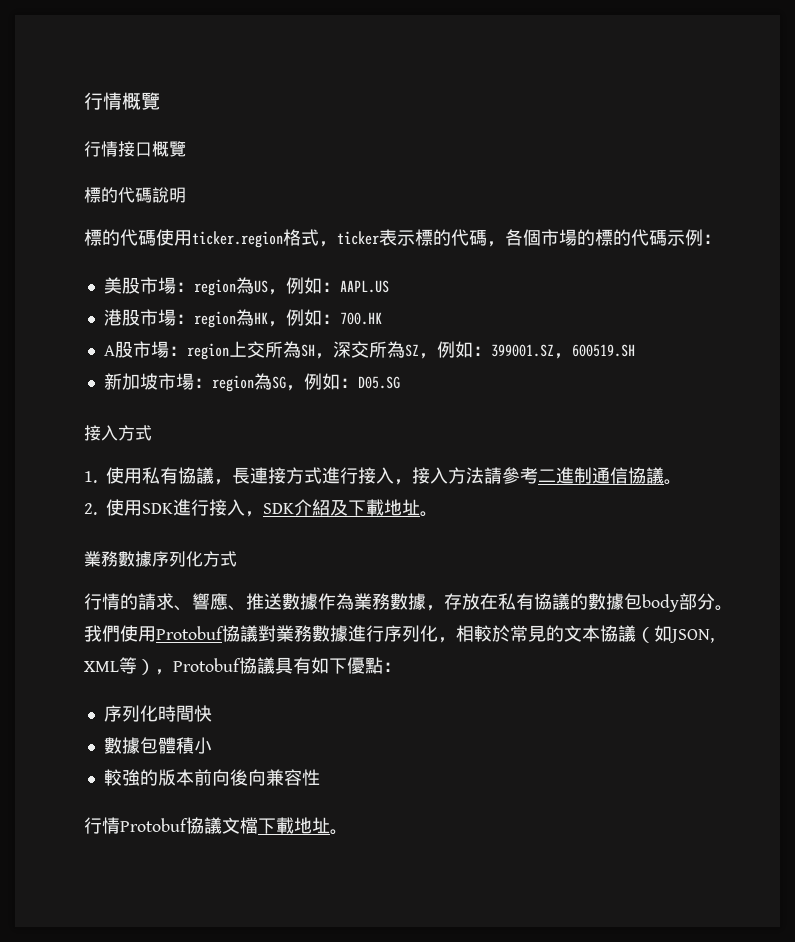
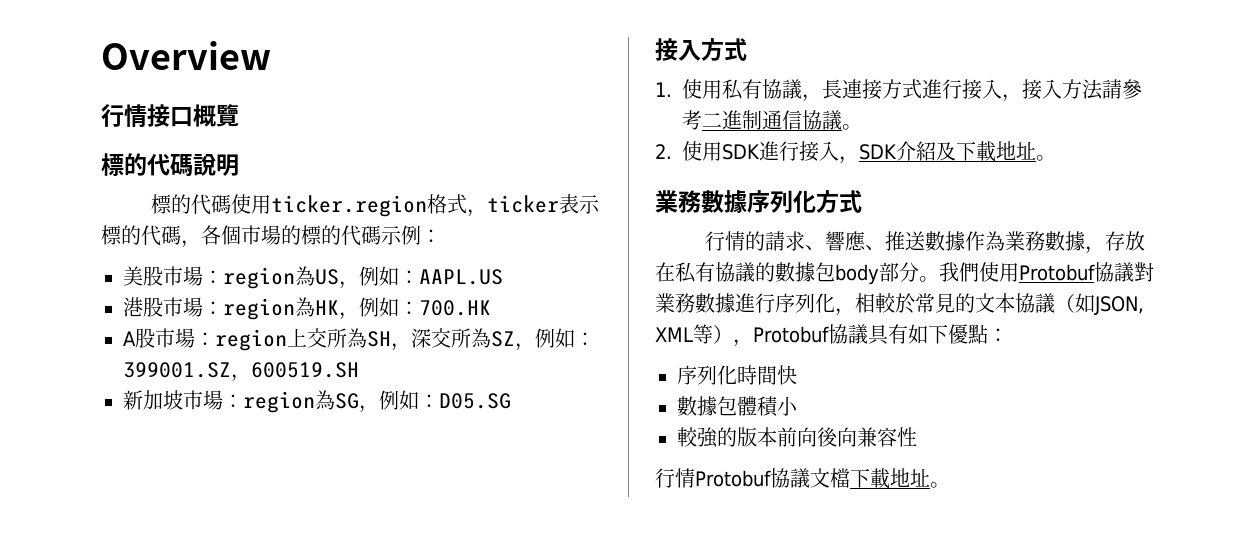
[84,92,160,110] 行情概覽 -> [101,41,271,70] Overview

